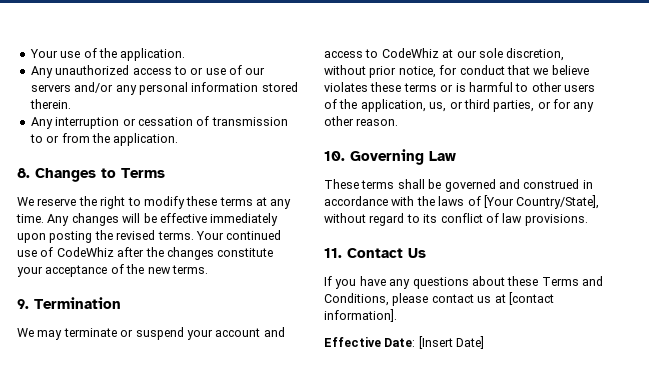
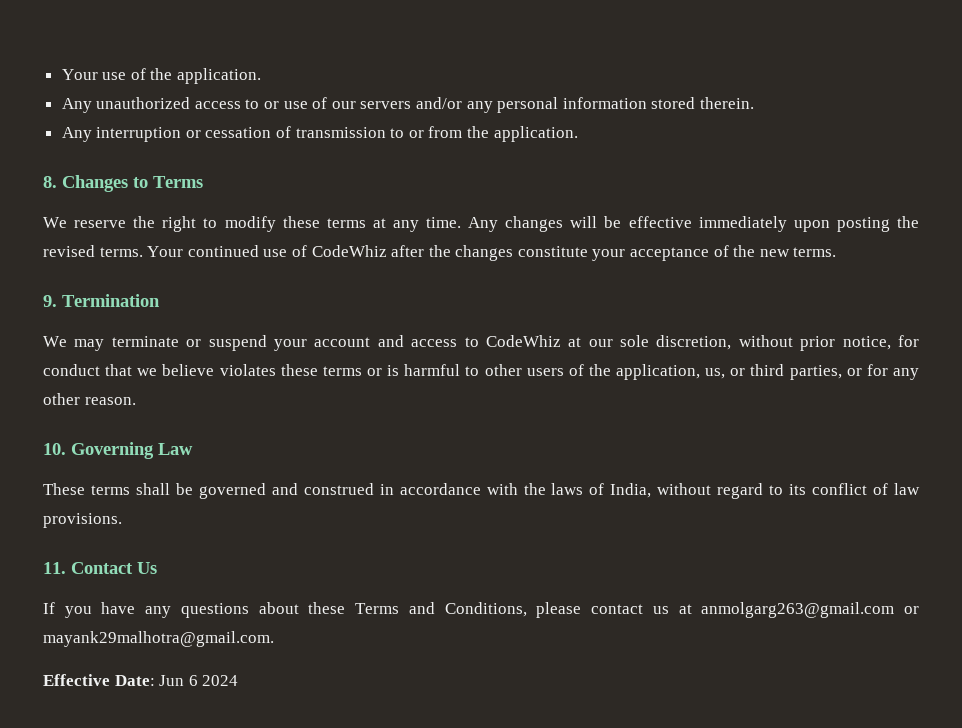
[483,195,600,209] [Your Country/State], -> [610,483,652,498] India,
[508,292,554,305] [324,309,397,322] [contact information]. -> [701,602,920,618] [43,631,274,647] anmolgarg263@gmail.com or mayank29malhotra@gmail.com.
[418,336,485,349] [Insert Date] -> [159,675,239,686] Jun 6 2024

